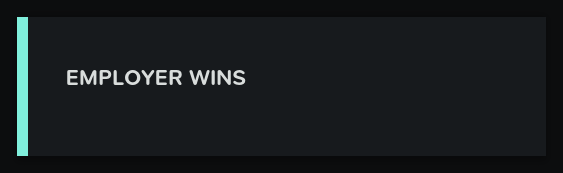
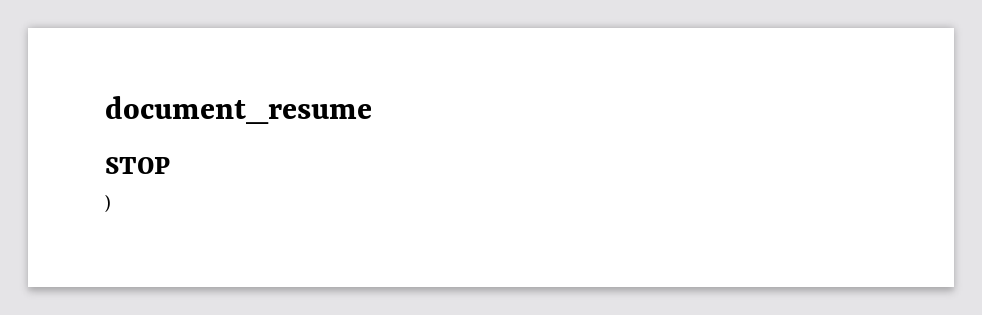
[66,69,246,85] EMPLOYER WINS -> [105,96,372,124] [105,157,170,174] [105,195,111,212] document_resume // STOP // )

